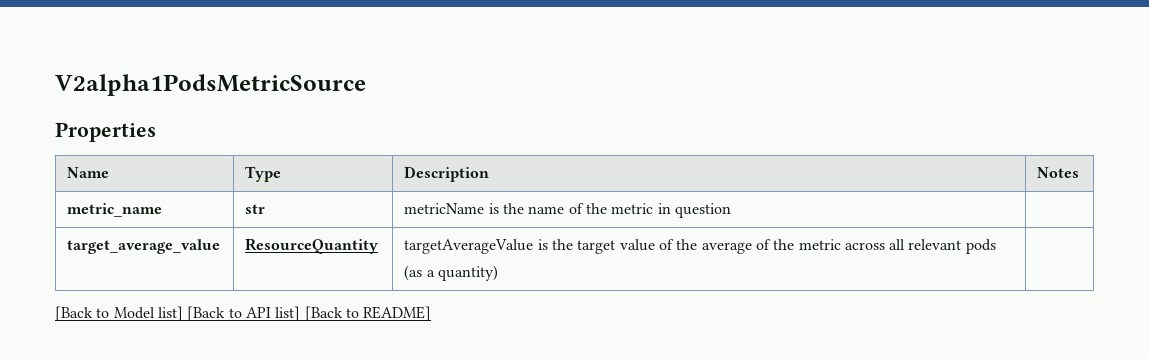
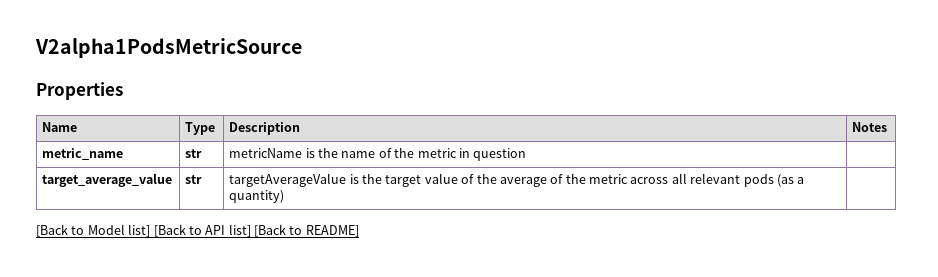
[245,238,379,254] ResourceQuantity -> [185,175,203,184] str

